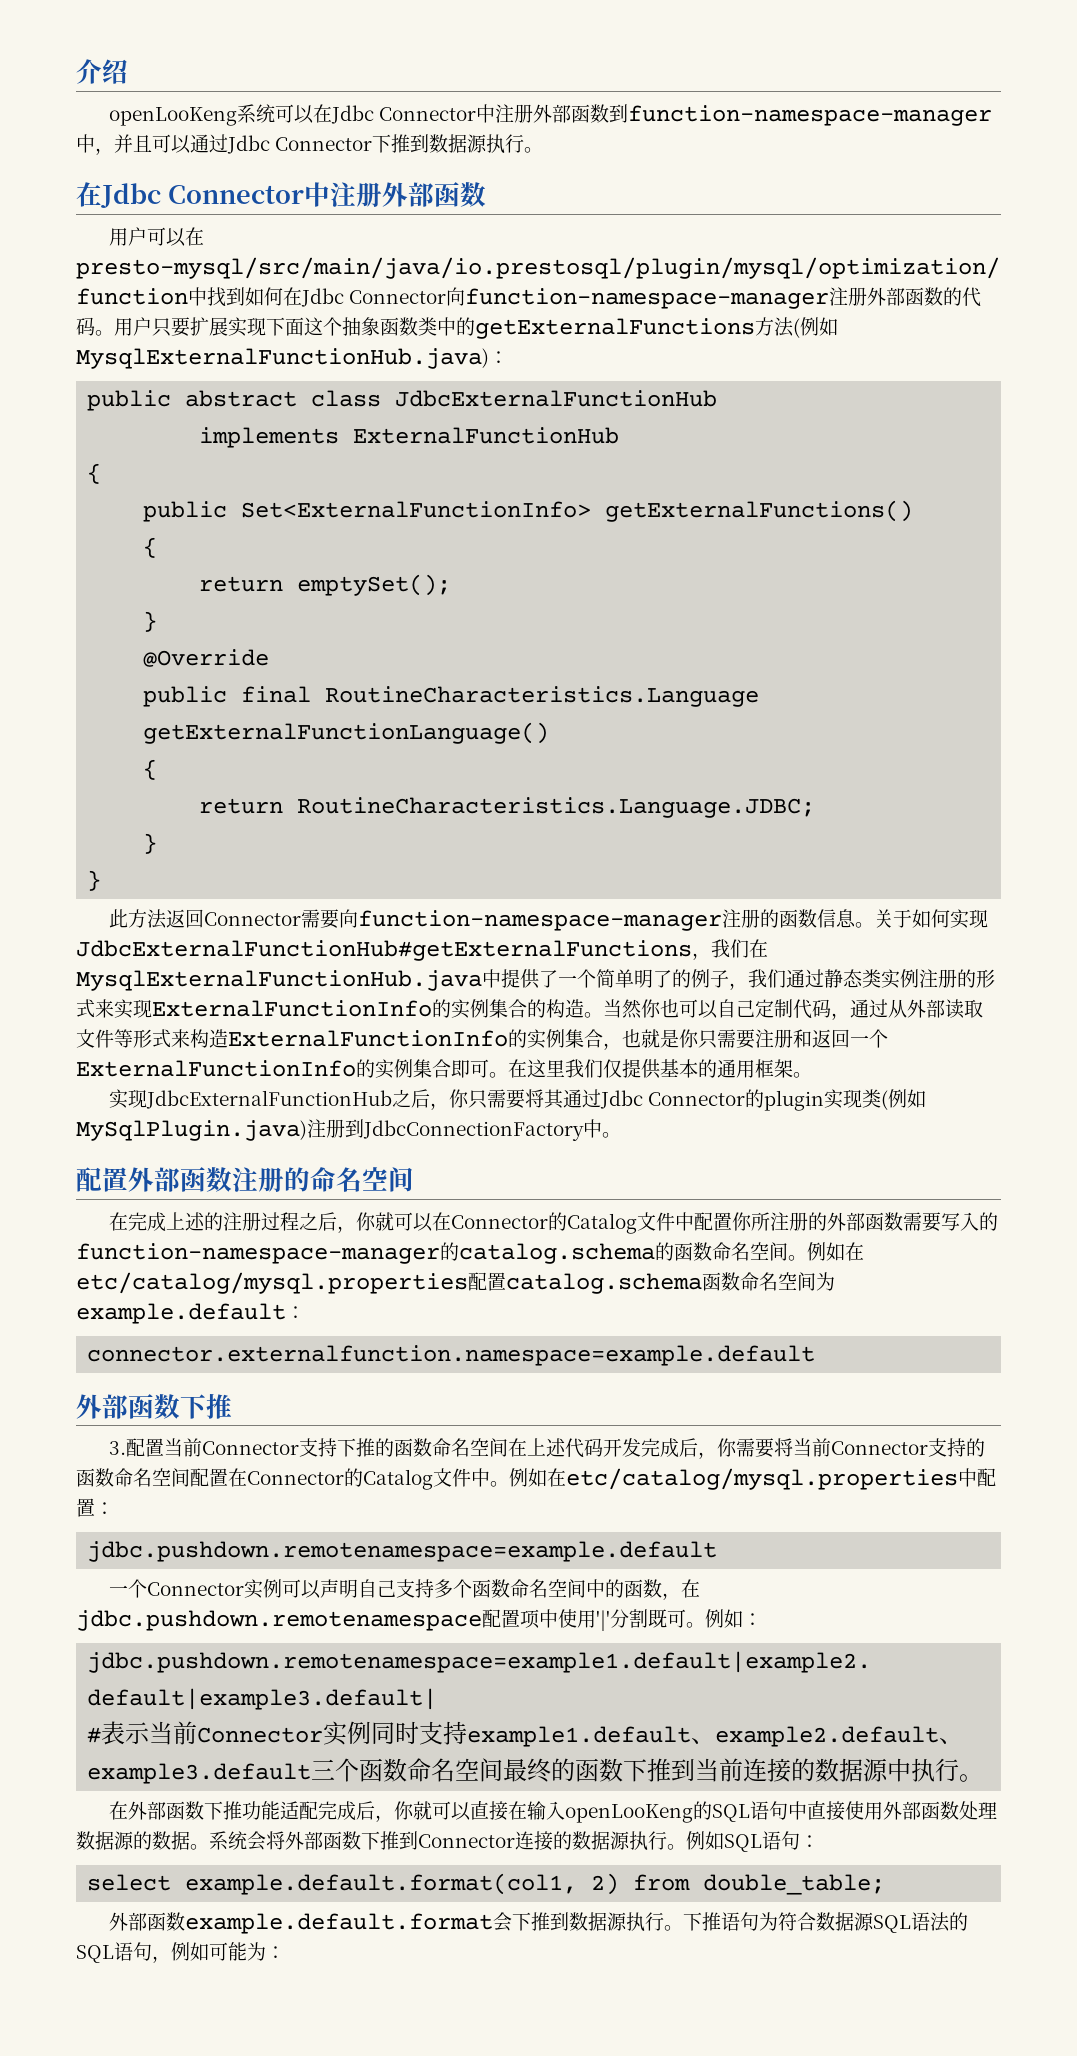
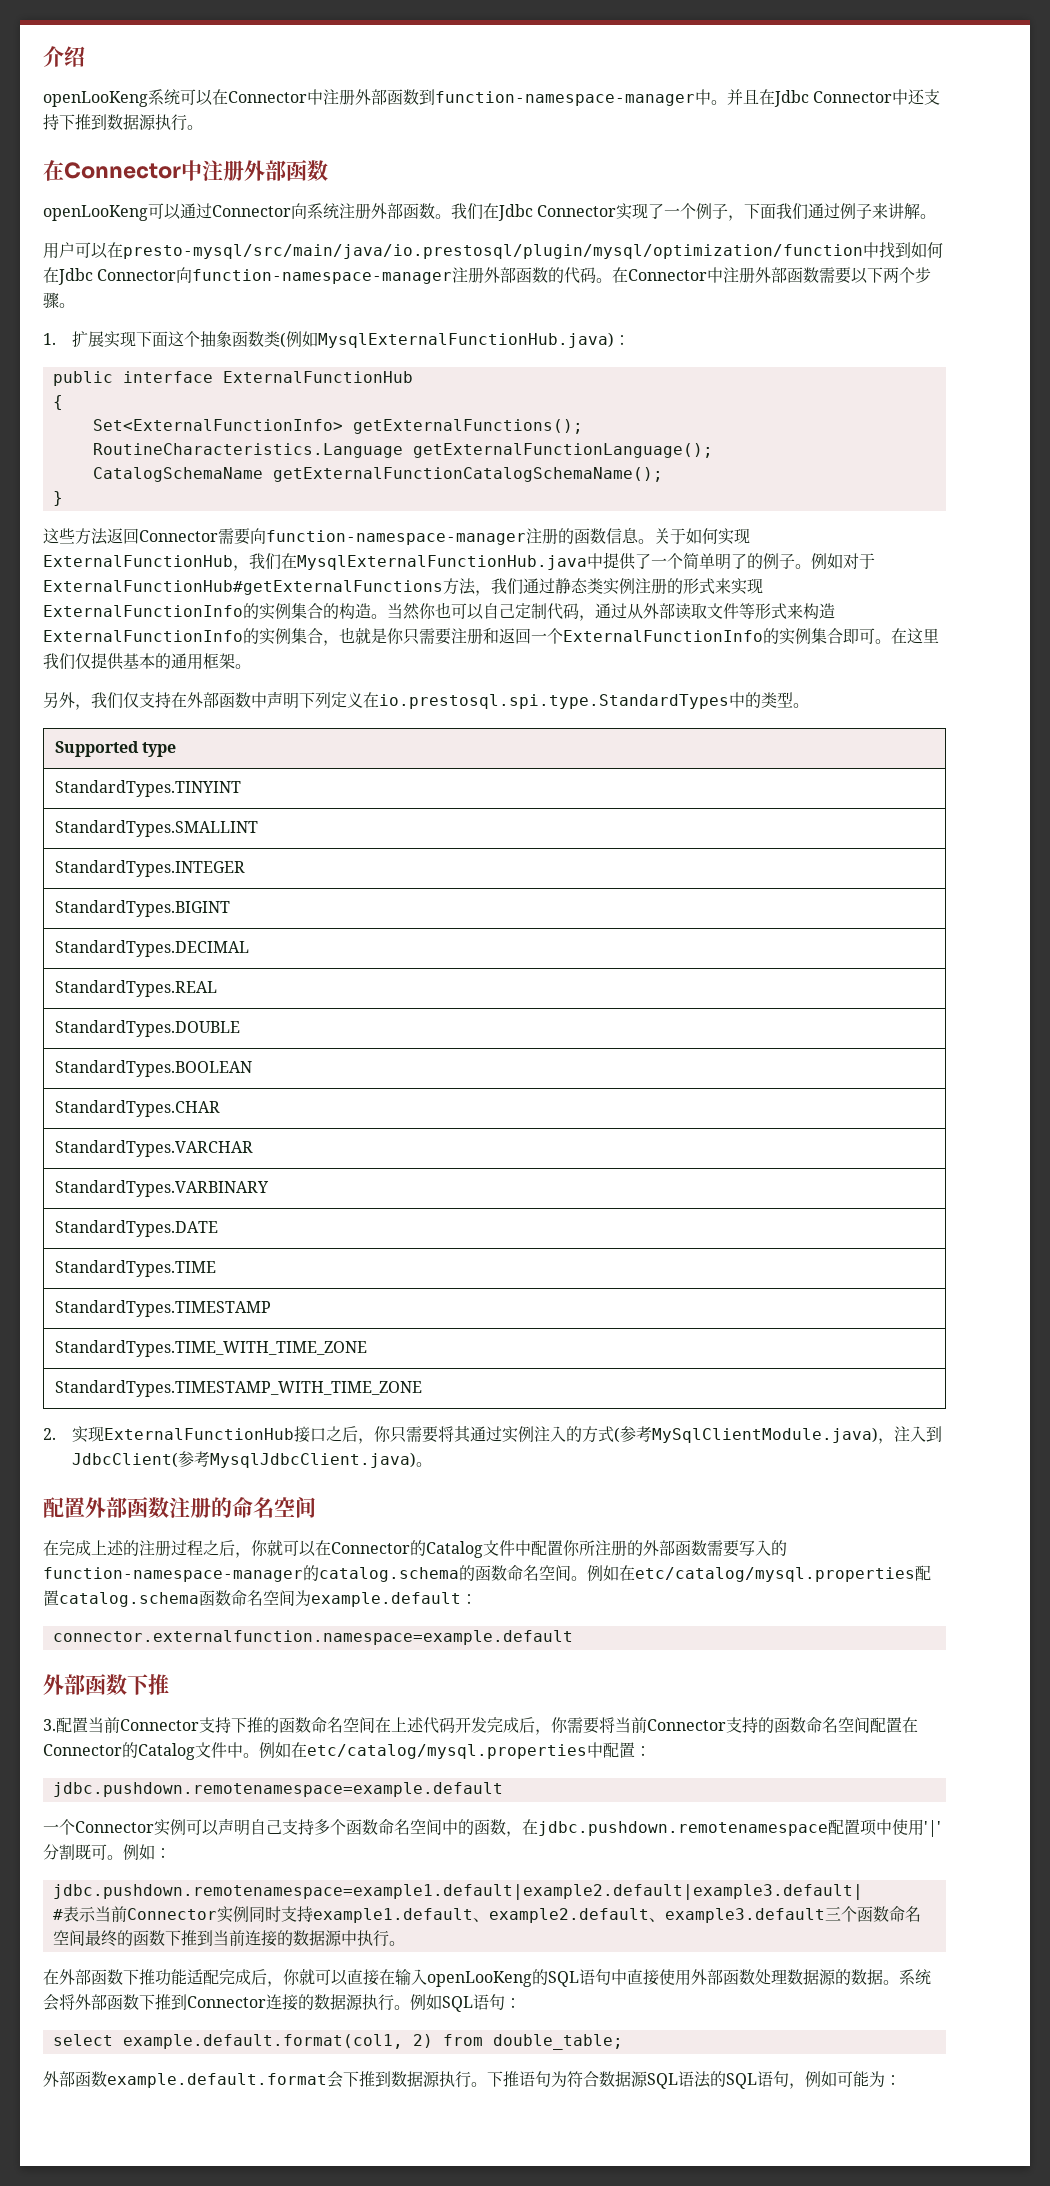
[330,105,374,124] Jdbc -> (228, 97) none
[95,134,373,155] ，并且可以通过Jdbc Connector -> [711,89,941,107] [43,114,59,130] 。并且在Jdbc Connector中还支持
[101,182,486,208] Jdbc Connector中注册外部函数 -> [64,160,328,181] [43,203,937,221] Connector中注册外部函数 // openLooKeng可以通过Connector向系统注册外部函数。我们在Jdbc Connector实现了一个例子，下面我们通过例子来讲解。
[114,317,190,337] 用户只要 -> [612,267,932,284] [43,292,75,309] [43,333,56,345] 在Connector中注册外部函数需要以下两个步骤。 // 1.
[437,317,794,339] 中的getExternalFunctions方法 -> (280, 339) none
[185,390,718,407] [199,427,620,448] [87,463,102,484] [143,500,914,522] [143,537,158,558] [199,574,452,596] [143,611,158,632] [143,649,270,667] [143,686,760,707] [143,722,550,744] [143,759,158,780] [199,797,816,818] [143,833,158,854] [87,870,102,891] [108,909,128,928] abstract class JdbcExternalFunctionHub // implements ExternalFunctionHub // { // public Set<ExternalFunctionInfo> getExternalFunctions() // { // return emptySet(); // } // @Override // public final RoutineCharacteristics.Language getExternalFunctionLanguage() // { // return RoutineCharacteristics.Language.JDBC; // } // } // 此 -> [122,371,413,383] [52,395,63,410] [92,419,583,434] [92,443,713,458] [92,467,663,482] [52,491,63,506] [43,528,75,544] interface ExternalFunctionHub // { // Set<ExternalFunctionInfo> getExternalFunctions(); // RoutineCharacteristics.Language getExternalFunctionLanguage(); // CatalogSchemaName getExternalFunctionCatalogSchemaName(); // } // 这些
[76,940,692,961] JdbcExternalFunctionHub#getExternalFunctions -> [43,555,233,567] ExternalFunctionHub
(729, 979) none -> [795,553,875,569] [43,578,476,595] 。例如对于ExternalFunctionHub#getExternalFunctions方法
[108,1089,392,1109] 实现JdbcExternalFunctionHub -> [43,691,809,710] [54,741,177,757] [54,780,241,797] [54,820,258,837] [54,860,245,877] [54,900,230,917] [54,940,249,957] [54,980,217,997] [54,1020,240,1037] [54,1060,252,1077] [54,1100,220,1117] [54,1140,253,1157] [54,1180,269,1197] [54,1220,218,1237] [54,1260,216,1277] [54,1300,271,1317] [54,1340,367,1357] [54,1380,422,1397] [43,1426,326,1443] 另外，我们仅支持在外部函数中声明下列定义在io.prestosql.spi.type.StandardTypes中的类型。 // Supported type // StandardTypes.TINYINT // StandardTypes.SMALLINT // StandardTypes.INTEGER // StandardTypes.BIGINT // StandardTypes.DECIMAL // StandardTypes.REAL // StandardTypes.DOUBLE // StandardTypes.BOOLEAN // StandardTypes.CHAR // StandardTypes.VARCHAR // StandardTypes.VARBINARY // StandardTypes.DATE // StandardTypes.TIME // StandardTypes.TIMESTAMP // StandardTypes.TIME_WITH_TIME_ZONE // StandardTypes.TIMESTAMP_WITH_TIME_ZONE // 2.实现ExternalFunctionHub接口
[599,1089,926,1111] [76,1119,602,1141] Jdbc Connector的plugin实现类(例如MySqlPlugin.java)注册到JdbcConnectionFactory中 -> [501,1426,942,1444] [71,1451,416,1468] 实例注入的方式(参考MySqlClientModule.java)，注入到JdbcClient(参考MysqlJdbcClient.java)

